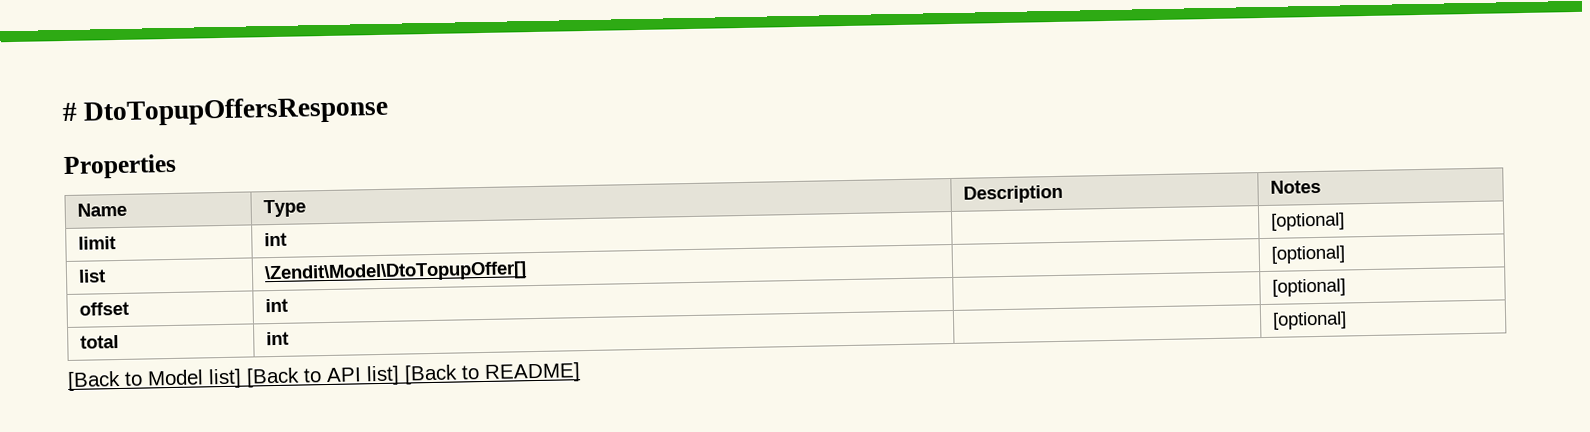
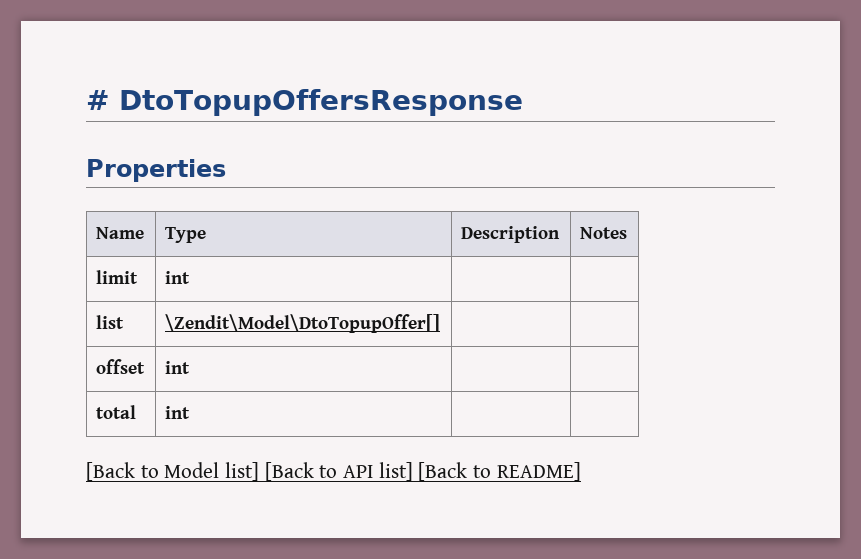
[1271,212,1346,231] [optional] -> (191, 277) none
[1271,245,1346,264] [optional] -> (441, 323) none
[1272,278,1347,297] [optional] -> (191, 367) none
[1272,311,1348,330] [optional] -> (191, 412) none

